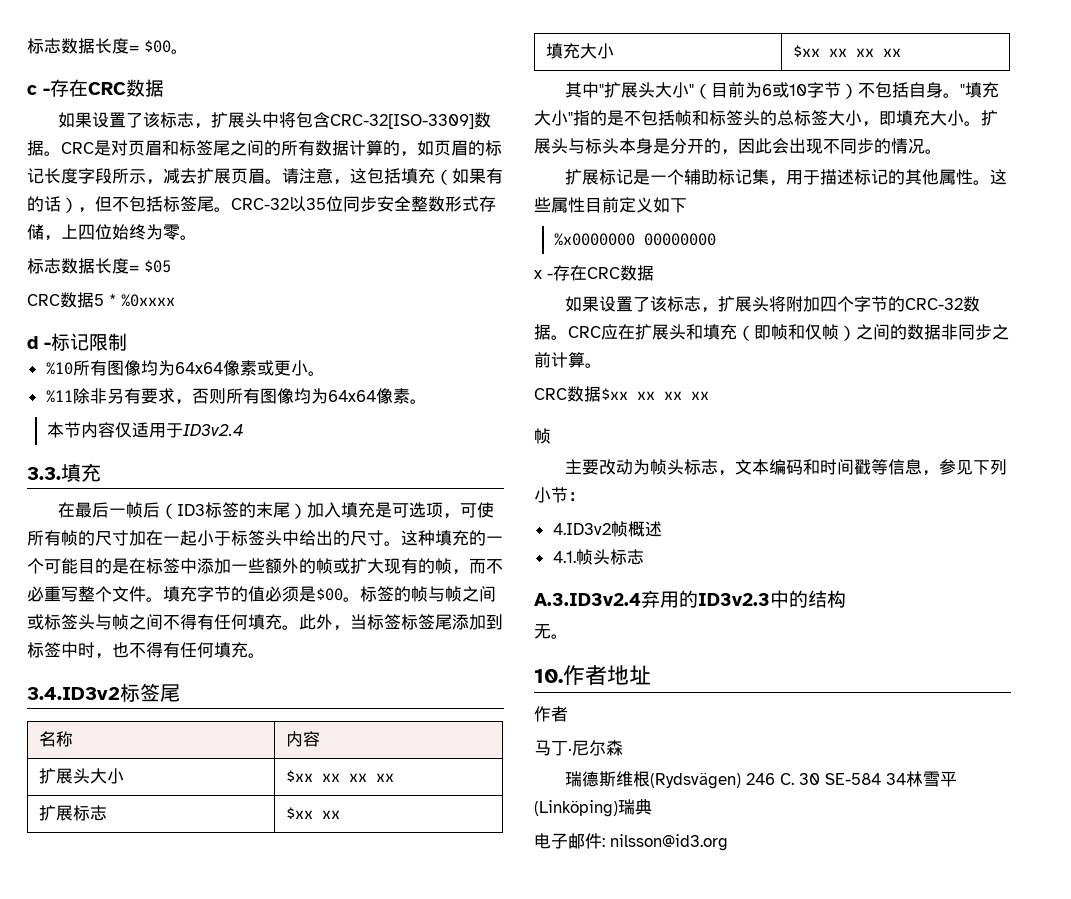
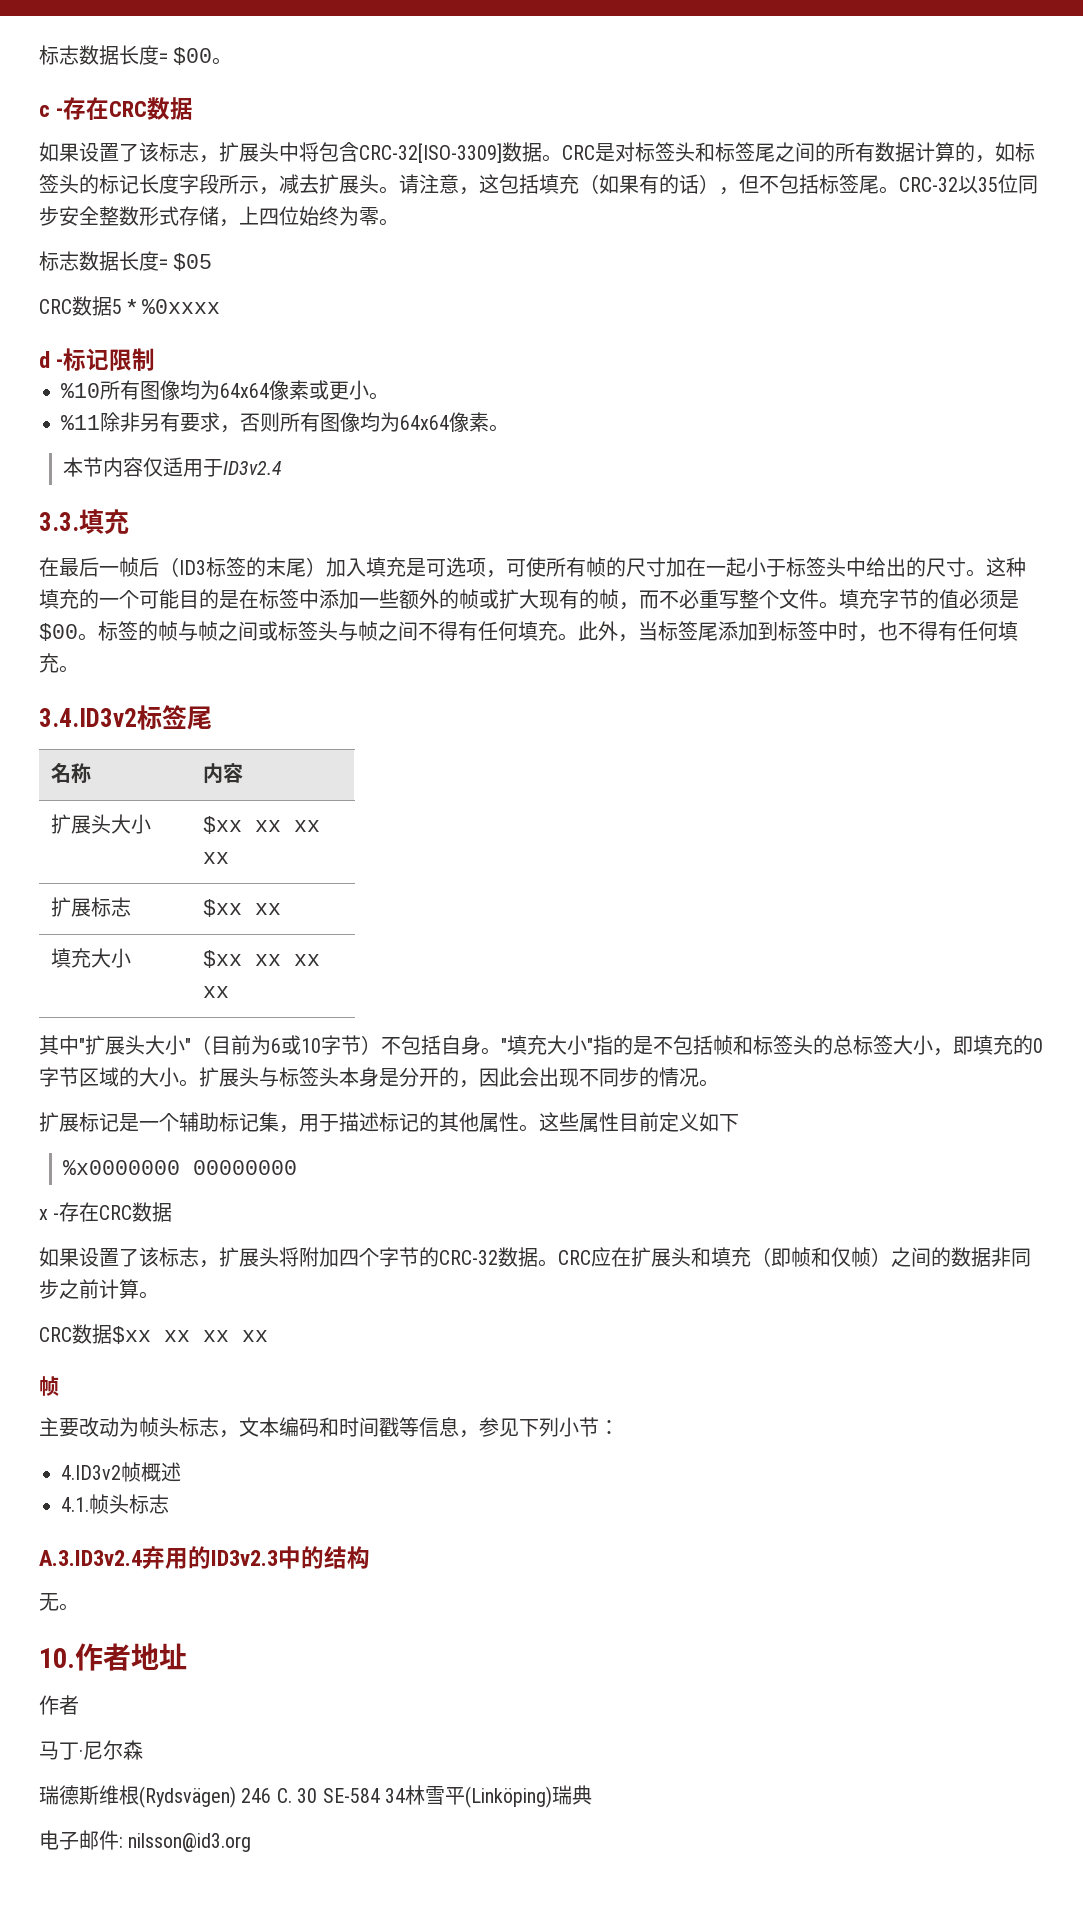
[128,140,162,156] 页眉 -> [635,142,695,162] 标签头
[434,140,468,156] 页眉 -> [1015,142,1035,162] [39,174,79,194] 标签头
[231,168,265,184] 页眉 -> [359,174,379,194] 头
[401,614,435,630] 标签 -> (698, 630) none
(930, 118) none -> [1013,1035,1043,1055] [39,1067,139,1087] 的0字节区域的
(602, 146) none -> [299,1067,319,1086] 签

